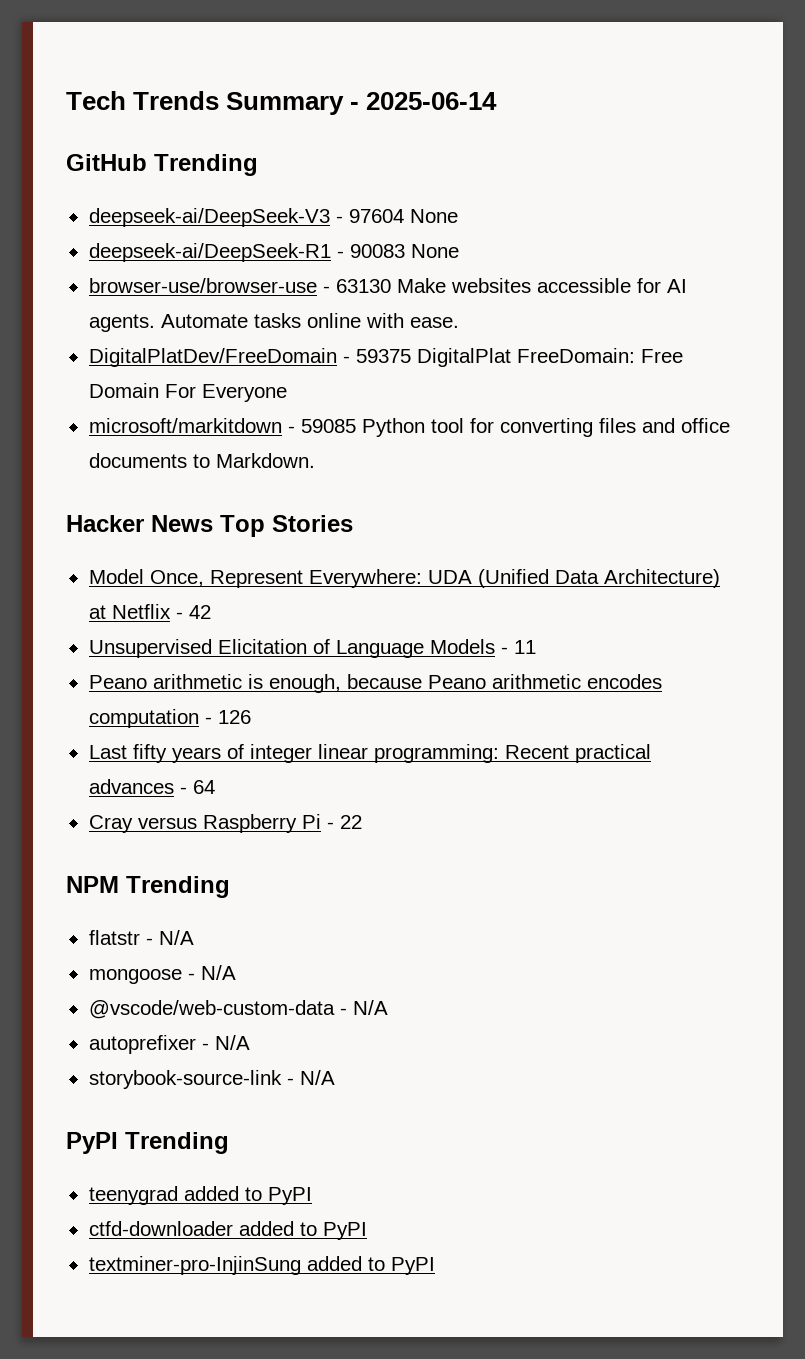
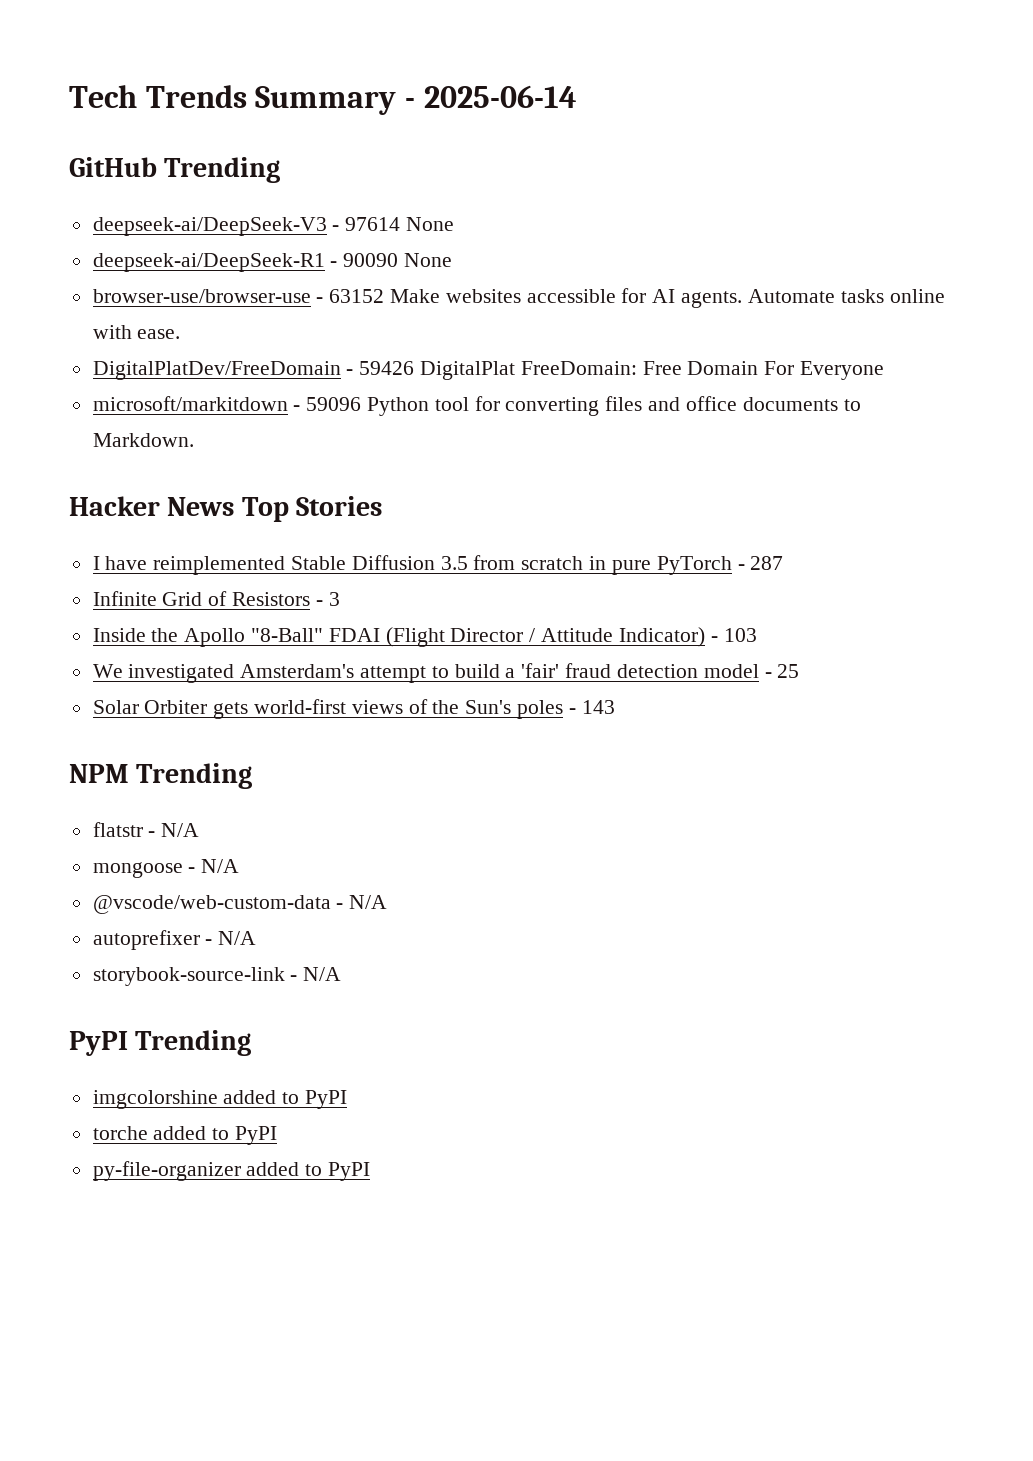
[348,209,404,223] 97604 -> [345,217,401,231] 97614
[349,244,405,258] 90083 -> [343,253,399,267] 90090
[335,279,391,293] 63130 -> [329,289,385,303] 63152
[355,349,411,363] 59375 -> [359,361,415,375] 59426
[300,419,356,433] 59085 -> [306,397,362,411] 59096
[88,569,720,588] [88,604,211,619] [88,639,536,658] [88,674,662,693] [88,709,251,728] [88,744,651,763] [88,779,215,794] [88,814,362,833] Model Once, Represent Everywhere: UDA (Unified Data Architecture) at Netflix - 42 // Unsupervised Elicitation of Language Models - 11 // Peano arithmetic is enough, because Peano arithmetic encodes computation - 126 // Last fifty years of integer linear programming: Recent practical advances - 64 // Cray versus Raspberry Pi - 22 -> [92,555,784,575] [92,591,340,606] [92,627,757,647] [92,663,800,683] [92,699,615,719] I have reimplemented Stable Diffusion 3.5 from scratch in pure PyTorch - 287 // Infinite Grid of Resistors - 3 // Inside the Apollo "8-Ball" FDAI (Flight Director / Attitude Indicator) - 103 // We investigated Amsterdam's attempt to build a 'fair' fraud detection model - 25 // Solar Orbiter gets world-first views of the Sun's poles - 143
[88,1186,312,1205] [88,1221,367,1240] [88,1256,301,1275] teenygrad added to PyPI // ctfd-downloader added to PyPI // textminer-pro-InjinSung -> [92,1090,348,1109] [92,1126,278,1145] [92,1161,241,1181] imgcolorshine added to PyPI // torche added to PyPI // py-file-organizer

